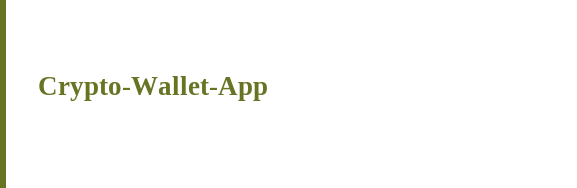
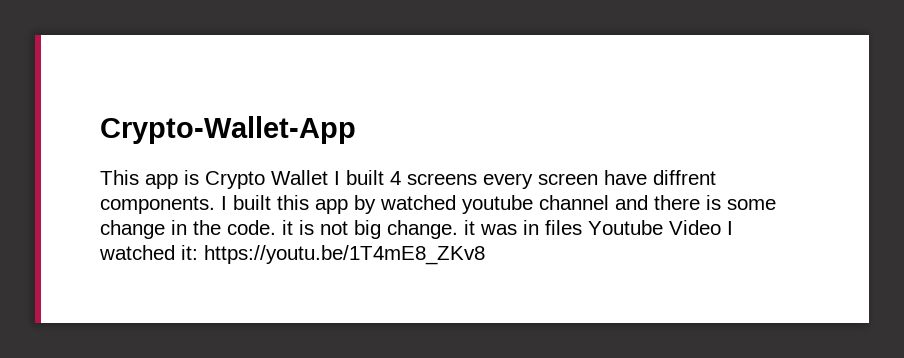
(268, 88) none -> [100,170,716,189] [100,195,776,214] [100,220,733,239] [99,245,485,265] // This app is Crypto Wallet I built 4 screens every screen have diffrent components. I built this app by watched youtube channel and there is some change in the code. it is not big change. it was in files Youtube Video I watched it: https://youtu.be/1T4mE8_ZKv8

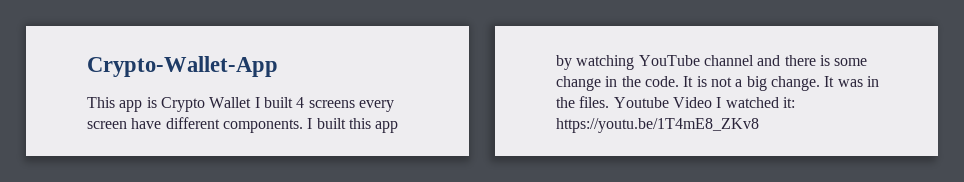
[653,170,716,185] diffrent -> [165,117,220,129] different
[380,195,533,214] watched youtube -> [576,55,700,70] watching YouTube
[282,220,293,235] it -> [683,76,694,87] It
(348, 228) none -> [735,79,743,87] a
[464,220,475,235] it -> [824,76,835,87] It
[545,220,582,235] files -> [556,96,610,108] the files.

